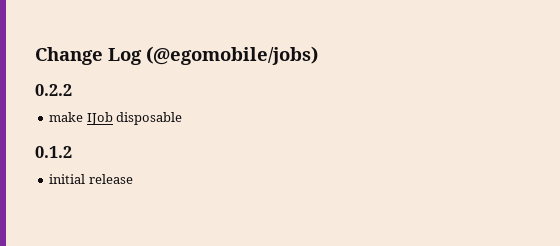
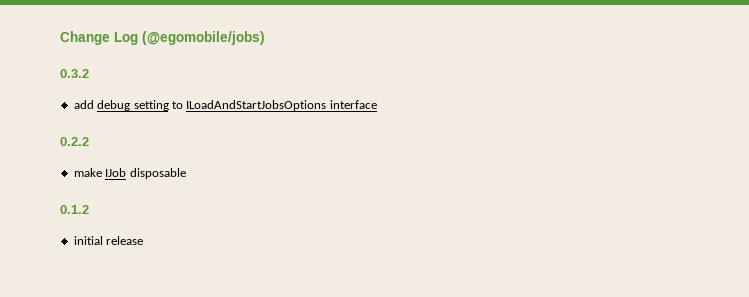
(318, 55) none -> [60,69,89,78] [73,100,377,111] // 0.3.2 // add debug setting to ILoadAndStartJobsOptions interface

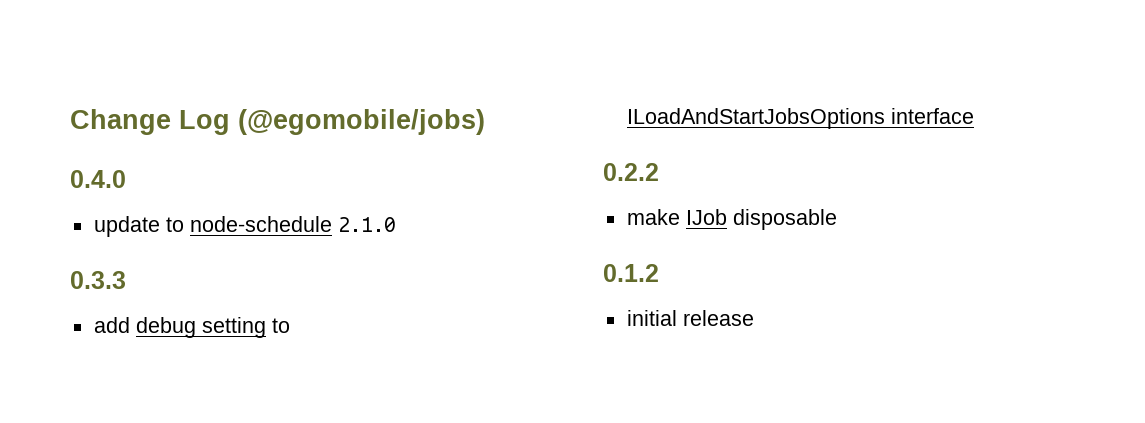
[60,69,89,78] 0.3.2 -> [70,170,126,188] [93,216,396,237] [70,271,126,289] 0.4.0 // update to node-schedule 2.1.0 // 0.3.3

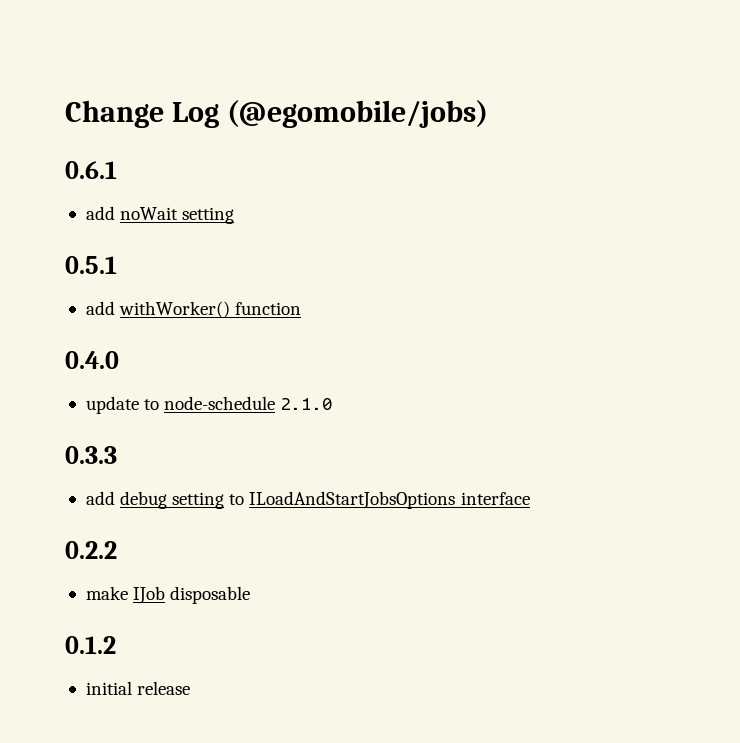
(485, 122) none -> [65,161,117,179] [85,206,235,224] [65,256,117,274] [85,301,302,318] // 0.6.1 // add noWait setting // 0.5.1 // add withWorker() function

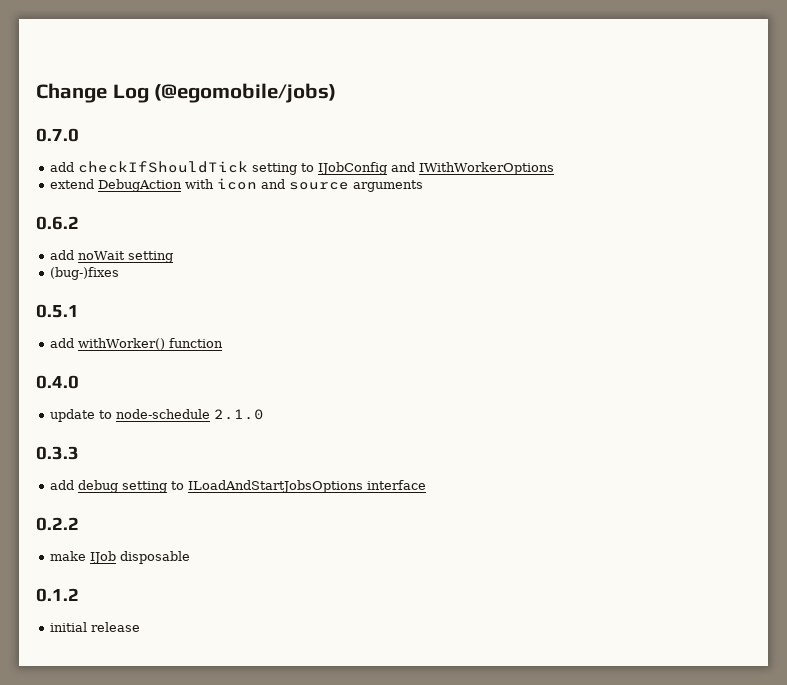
[65,161,117,179] 0.6.1 -> [36,128,79,142] [50,161,555,175] [50,178,424,192] [36,216,79,230] 0.7.0 // add checkIfShouldTick setting to IJobConfig and IWithWorkerOptions // extend DebugAction with icon and source arguments // 0.6.2
(235, 215) none -> [50,267,120,280] // (bug-)fixes

